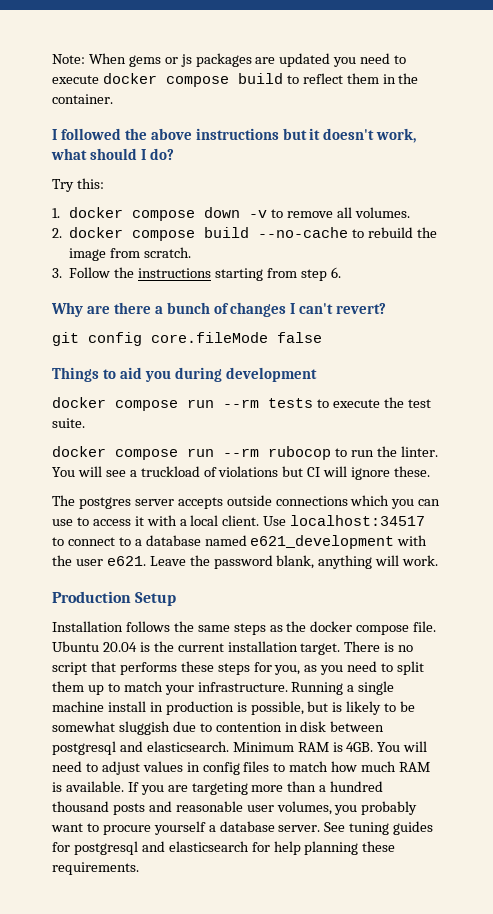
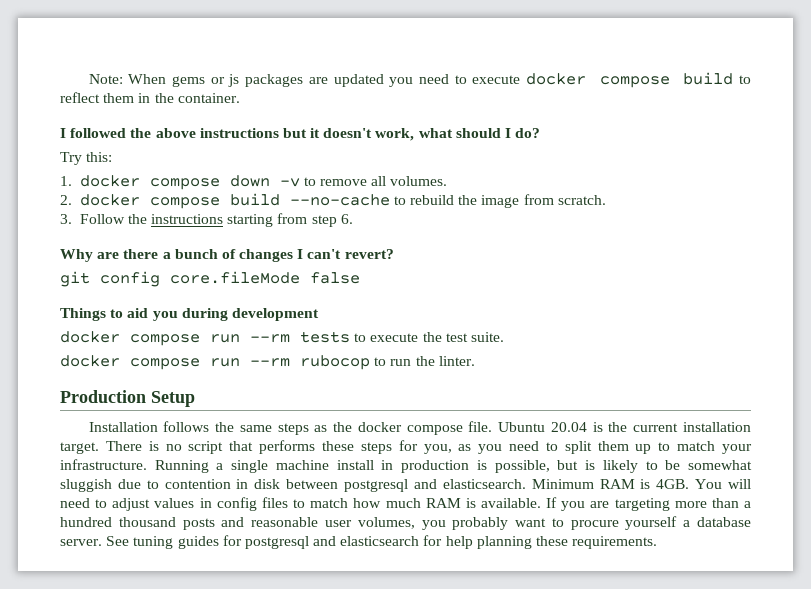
[52,466,431,480] [52,495,441,509] [52,515,426,526] [52,535,428,549] [52,555,439,569] You will see a truckload of violations but CI will ignore these. // The postgres server accepts outside connections which you can use to access it with a local client. Use localhost:34517 to connect to a database named e621_development with the user e621. Leave the password blank, anything will work. -> (475, 361) none

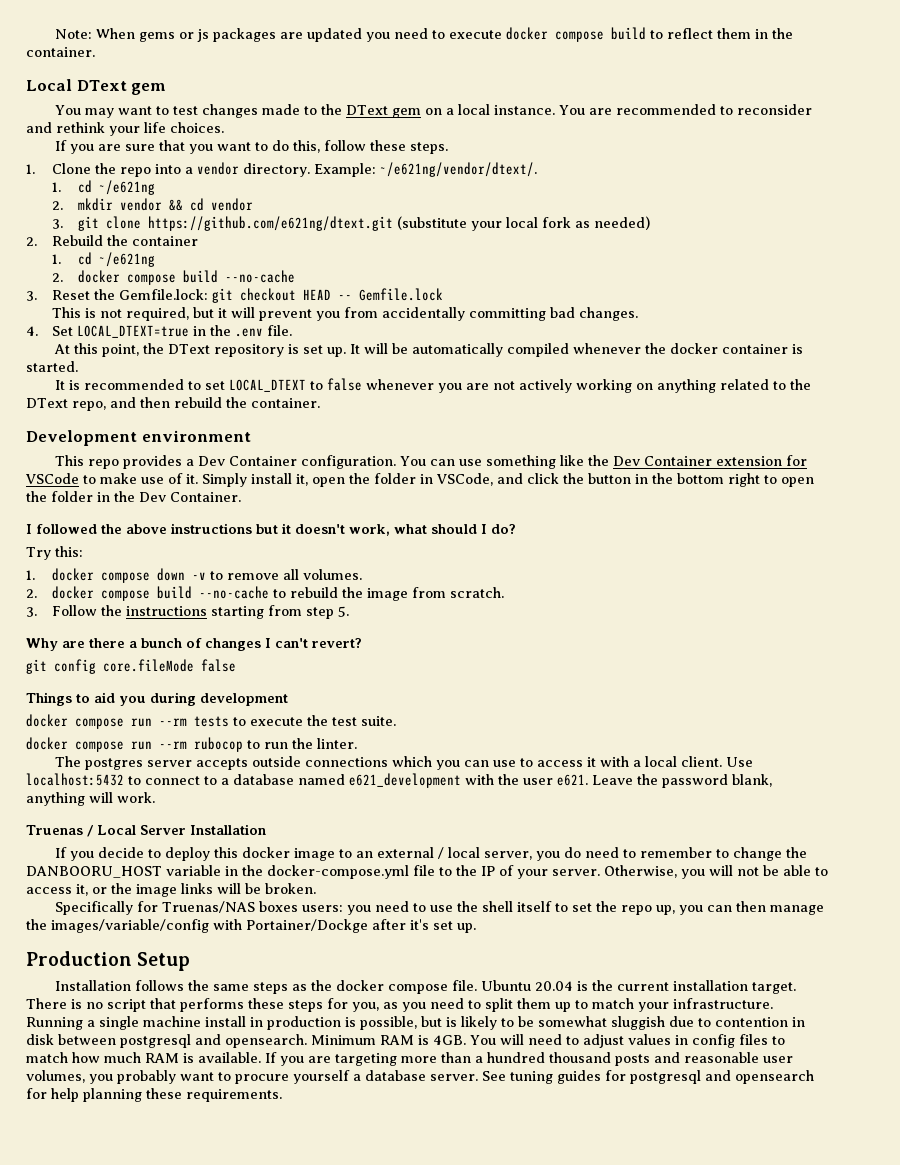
(240, 98) none -> [26,79,167,95] [55,104,813,118] [26,122,224,136] [55,140,449,154] [26,162,537,177] [51,180,155,195] [51,198,253,211] [51,216,650,231] [26,235,198,246] [51,252,155,267] [51,270,295,285] [26,288,443,303] [51,307,638,321] [26,325,292,338] [54,343,804,357] [26,361,78,372] [55,378,812,393] [26,397,320,411] [26,430,251,446] [55,455,808,469] [25,473,814,487] [26,491,241,502] // Local DText gem // You may want to test changes made to the DText gem on a local instance. You are recommended to reconsider and rethink your life choices. // If you are sure that you want to do this, follow these steps. // 1. Clone the repo into a vendor directory. Example: ~/e621ng/vendor/dtext/. // 1. cd ~/e621ng // 2. mkdir vendor && cd vendor // 3. git clone https://github.com/e621ng/dtext.git (substitute your local fork as needed) // 2. Rebuild the container // 1. cd ~/e621ng // 2. docker compose build --no-cache // 3. Reset the Gemfile.lock: git checkout HEAD -- Gemfile.lock // This is not required, but it will prevent you from accidentally committing bad changes. // 4. Set LOCAL_DTEXT=true in the .env file. // At this point, the DText repository is set up. It will be automatically compiled whenever the docker container is started. // It is recommended to set LOCAL_DTEXT to false whenever you are not actively working on anything related to the DText repo, and then rebuild the container. // Development environment // This repo provides a Dev Container configuration. You can use something like the Dev Container extension for VSCode to make use of it. Simply install it, open the folder in VSCode, and click the button in the bottom right to open the folder in the Dev Container.
[340,214,353,224] 6. -> [337,606,349,617] 5.
(475, 361) none -> [55,756,754,770] [26,773,772,788] [26,792,155,806] [26,824,266,837] [55,847,808,861] [26,865,828,879] [26,883,316,897] [55,901,825,915] [26,919,476,933] // The postgres server accepts outside connections which you can use to access it with a local client. Use localhost:5432 to connect to a database named e621_development with the user e621. Leave the password blank, anything will work. // Truenas / Local Server Installation // If you decide to deploy this docker image to an external / local server, you do need to remember to change the DANBOORU_HOST variable in the docker-compose.yml file to the IP of your server. Otherwise, you will not be able to access it, or the image links will be broken. // Specifically for Truenas/NAS boxes users: you need to use the shell itself to set the repo up, you can then manage the images/variable/config with Portainer/Dockge after it's set up.
[442,479,526,489] elasticsearch. -> [225,1034,307,1048] opensearch.
[340,536,420,546] elasticsearch -> [735,1070,814,1084] opensearch

